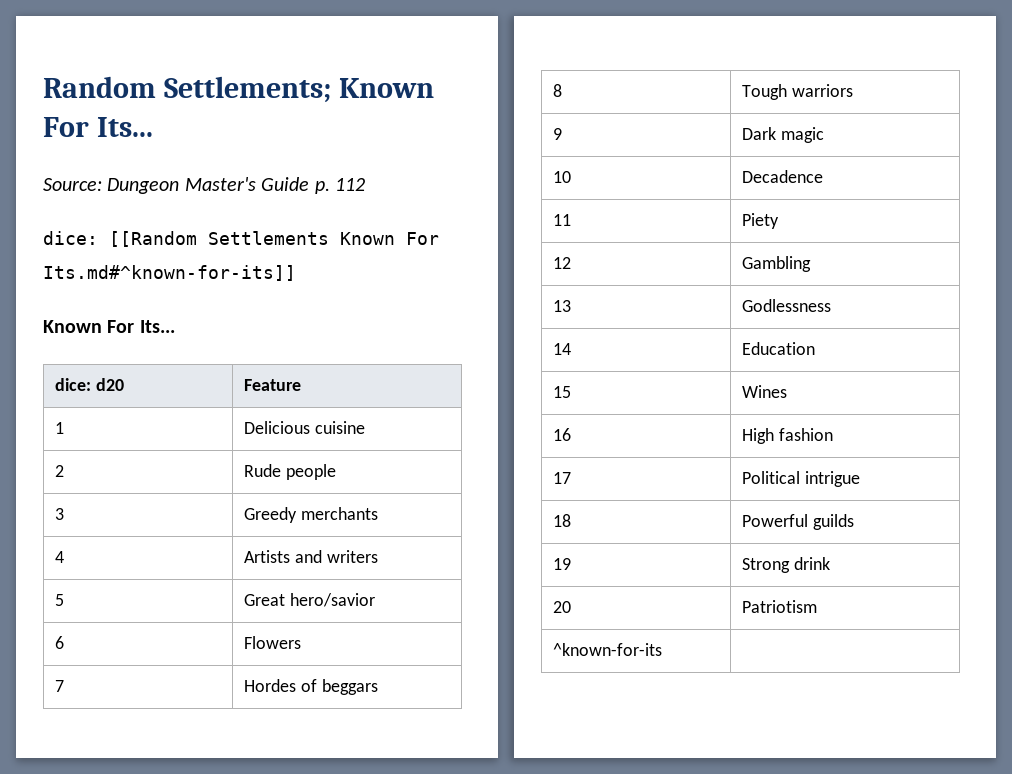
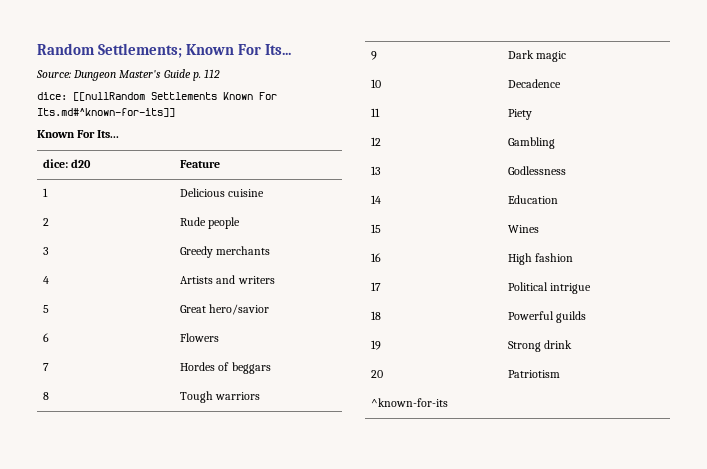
[109,231,197,247] [[Random -> [73,92,145,101] [[nullRandom

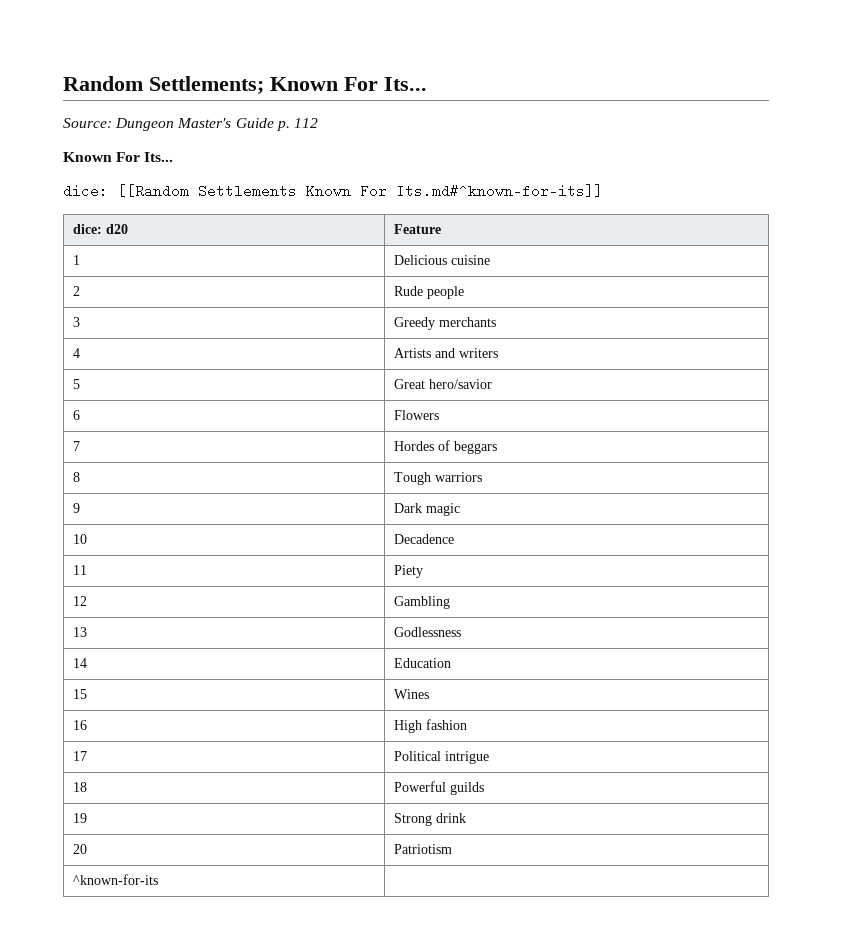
[37,92,145,101] // dice: [[nullRandom -> [63,152,174,162] [63,184,189,198] // Known For Its... // dice: [[Random
[37,130,120,138] // Known For Its... -> (603, 191) none

